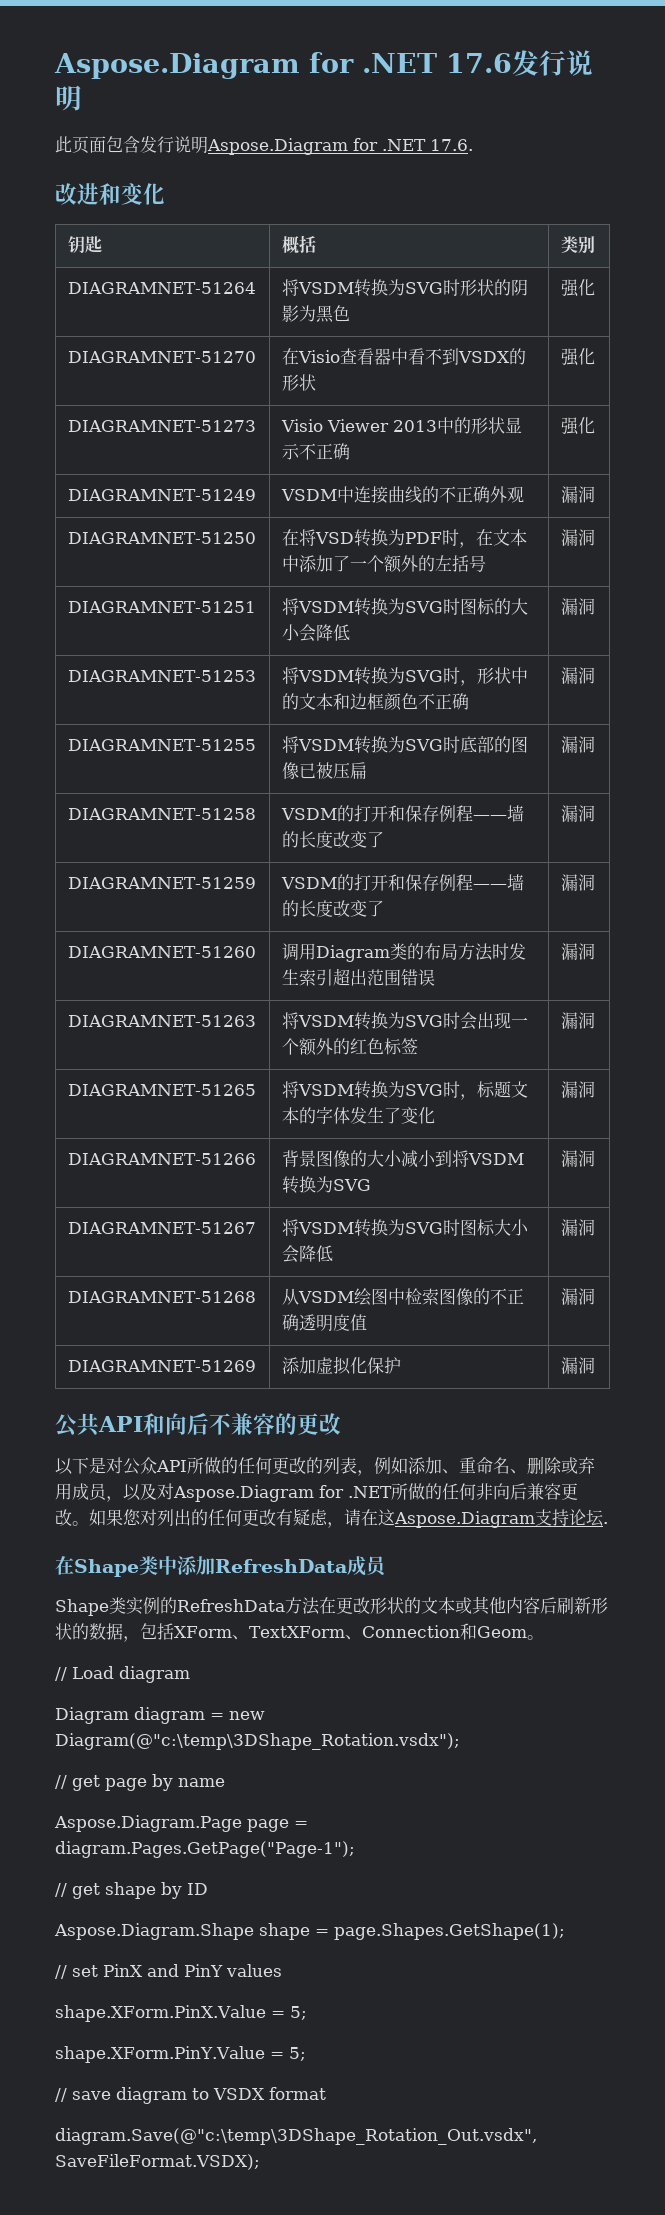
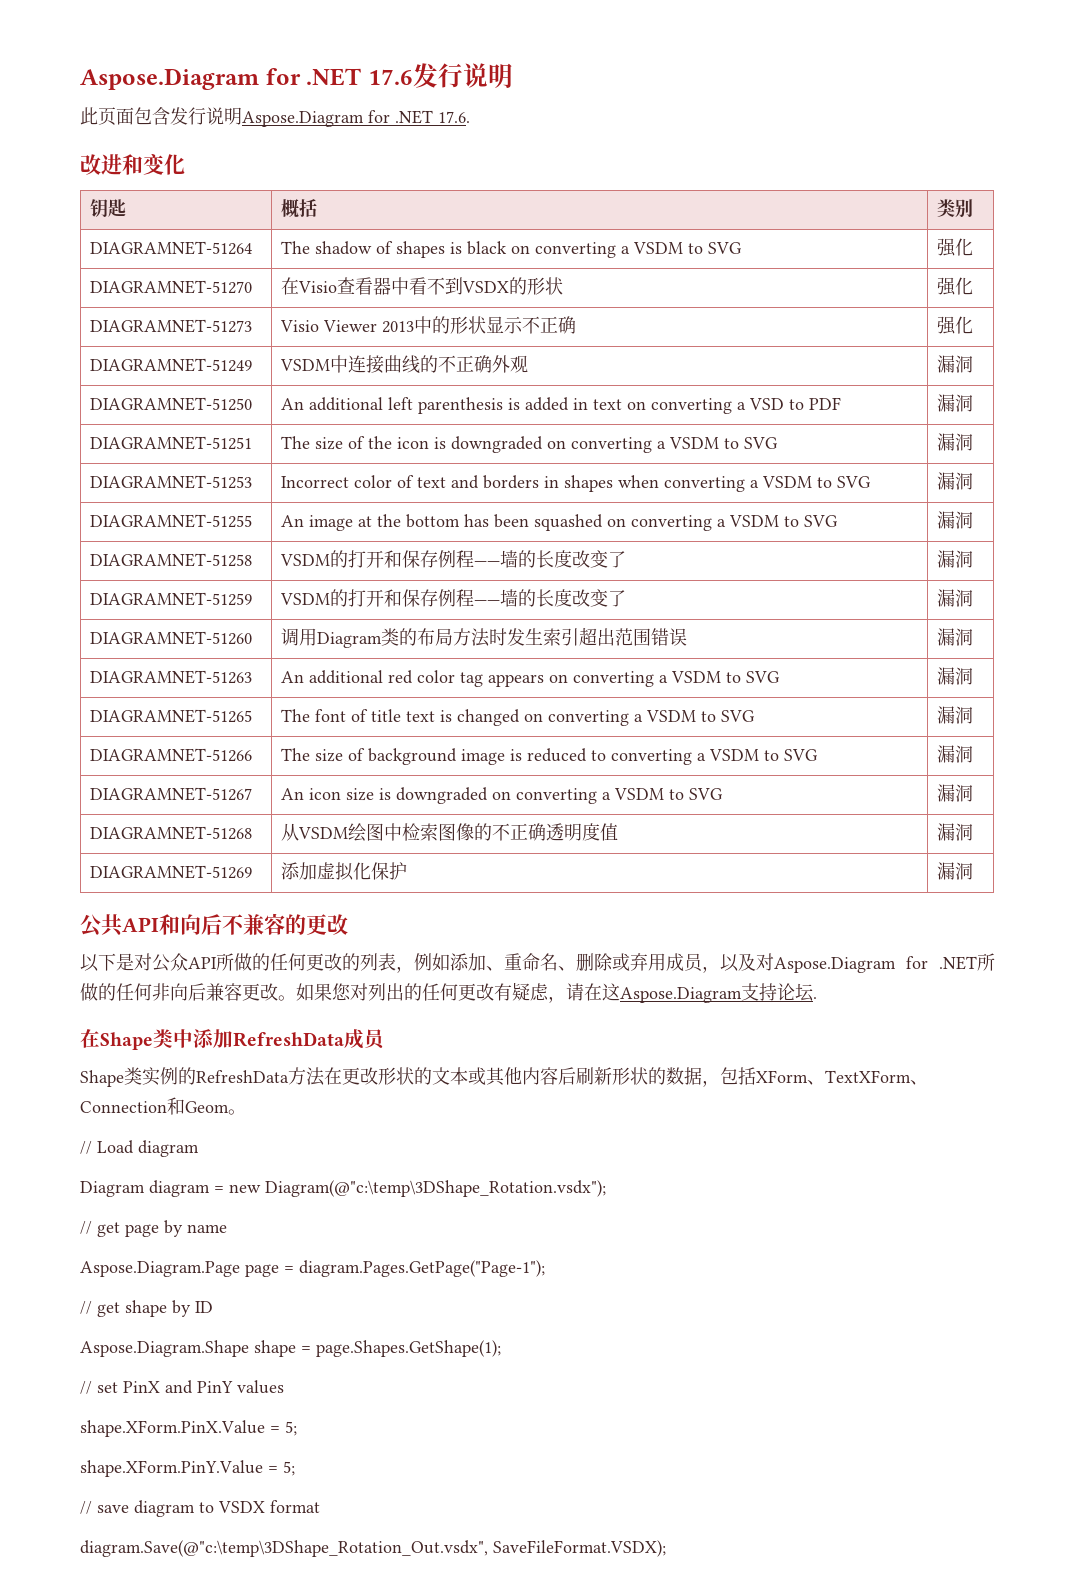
[281,279,528,297] [281,305,350,323] 将VSDM转换为SVG时形状的阴影为黑色 -> [281,241,742,258] The shadow of shapes is black on converting a VSDM to SVG
[281,529,527,548] [281,555,486,573] [560,529,595,546] [67,601,256,613] [281,598,528,616] [281,624,350,642] [560,598,595,615] [67,670,256,682] [281,667,528,686] [281,693,469,711] [560,667,595,684] [67,739,256,751] [281,736,528,754] [281,762,367,780] 在将VSD转换为PDF时，在文本中添加了一个额外的左括号 | 漏洞 // DIAGRAMNET-51251 | 将VSDM转换为SVG时图标的大小会降低 | 漏洞 // DIAGRAMNET-51253 | 将VSDM转换为SVG时，形状中的文本和边框颜色不正确 | 漏洞 // DIAGRAMNET-51255 | 将VSDM转换为SVG时底部的图像已被压扁 -> [281,397,842,414] [937,394,974,412] [90,436,253,450] [281,436,778,453] [937,433,974,451] [90,475,253,489] [281,475,871,492] [937,472,974,490] [90,514,253,528] [281,514,838,531] An additional left parenthesis is added in text on converting a VSD to PDF | 漏洞 // DIAGRAMNET-51251 | The size of the icon is downgraded on converting a VSDM to SVG | 漏洞 // DIAGRAMNET-51253 | Incorrect color of text and borders in shapes when converting a VSDM to SVG | 漏洞 // DIAGRAMNET-51255 | An image at the bottom has been squashed on converting a VSDM to SVG
[281,1012,528,1030] [281,1038,418,1056] [560,1012,595,1029] [67,1084,256,1096] [281,1081,528,1100] [281,1107,435,1124] [560,1081,595,1098] [67,1153,256,1165] [281,1150,524,1168] [281,1176,371,1194] [560,1150,595,1167] [67,1222,256,1234] [281,1219,529,1237] [281,1245,333,1263] 将VSDM转换为SVG时会出现一个额外的红色标签 | 漏洞 // DIAGRAMNET-51265 | 将VSDM转换为SVG时，标题文本的字体发生了变化 | 漏洞 // DIAGRAMNET-51266 | 背景图像的大小减小到将VSDM转换为SVG | 漏洞 // DIAGRAMNET-51267 | 将VSDM转换为SVG时图标大小会降低 -> [281,670,780,687] [937,667,974,685] [90,709,253,723] [281,709,755,726] [937,706,974,724] [90,748,253,762] [281,748,818,765] [937,745,974,763] [90,787,253,801] [281,787,723,804] An additional red color tag appears on converting a VSDM to SVG | 漏洞 // DIAGRAMNET-51265 | The font of title text is changed on converting a VSDM to SVG | 漏洞 // DIAGRAMNET-51266 | The size of background image is reduced to converting a VSDM to SVG | 漏洞 // DIAGRAMNET-51267 | An icon size is downgraded on converting a VSDM to SVG

